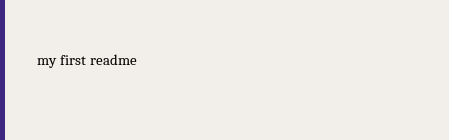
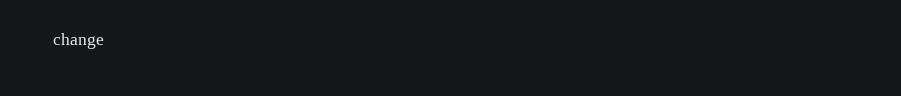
[37,54,137,68] my first readme -> [53,33,104,49] change

